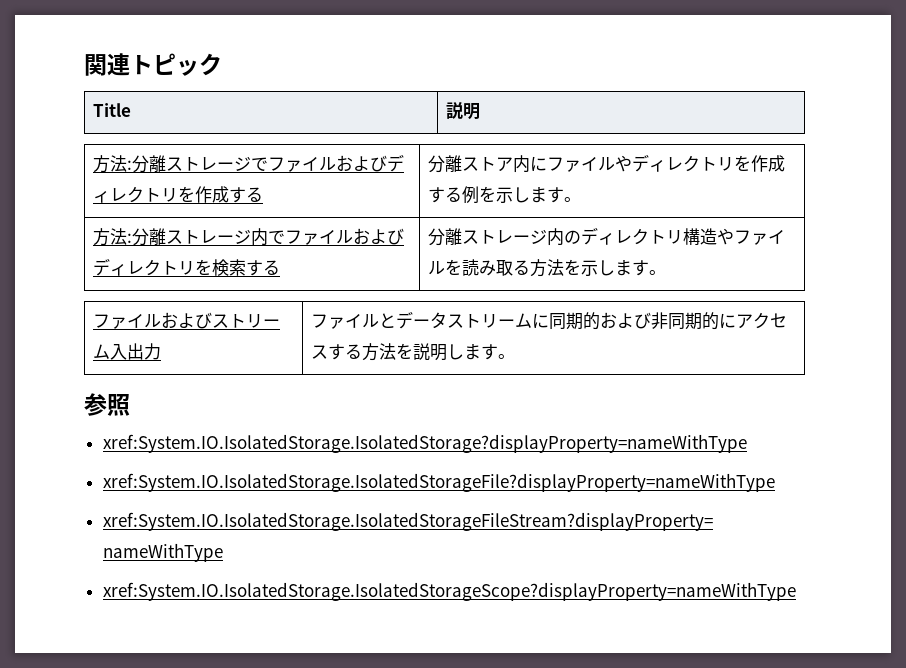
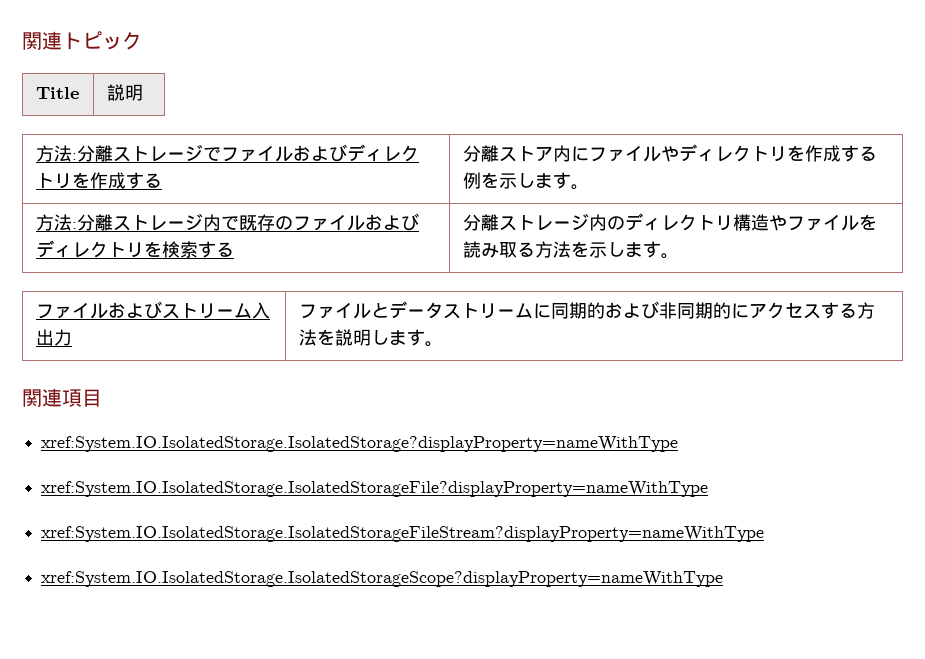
(286, 237) none -> [238,214,293,231] 既存の
[84,393,130,416] 参照 -> [22,388,102,407] 関連項目

